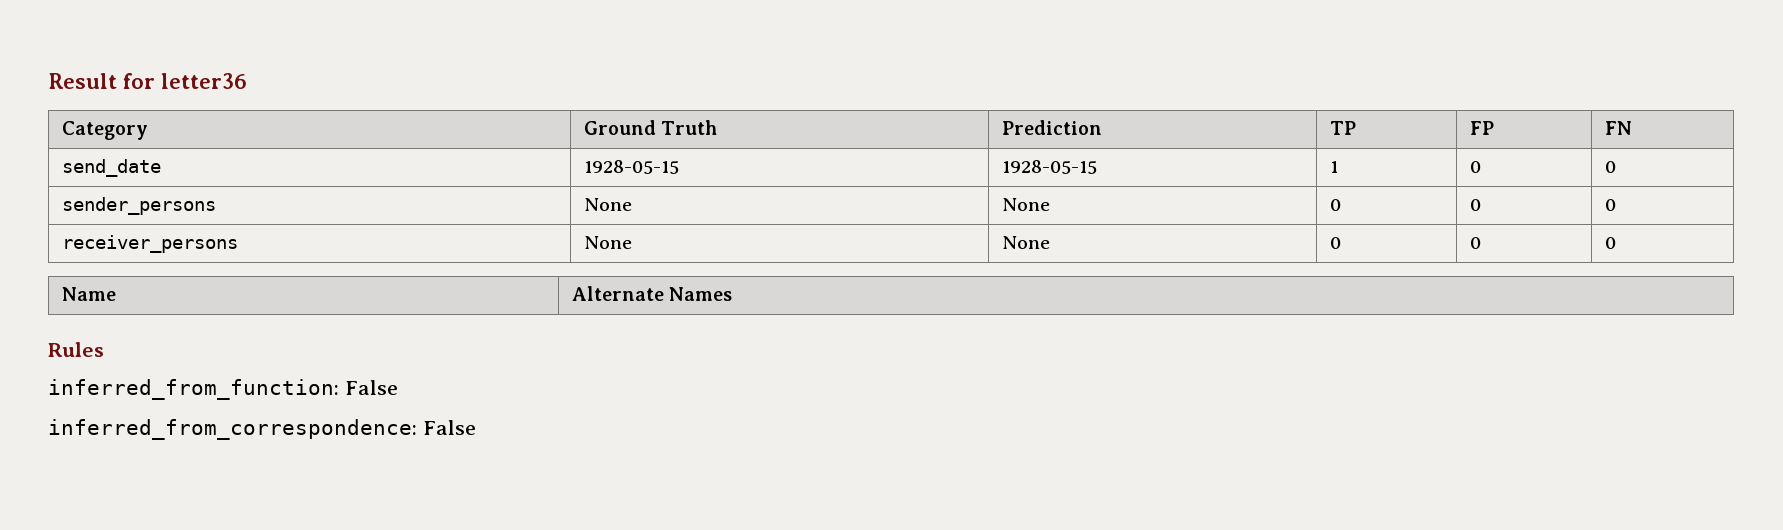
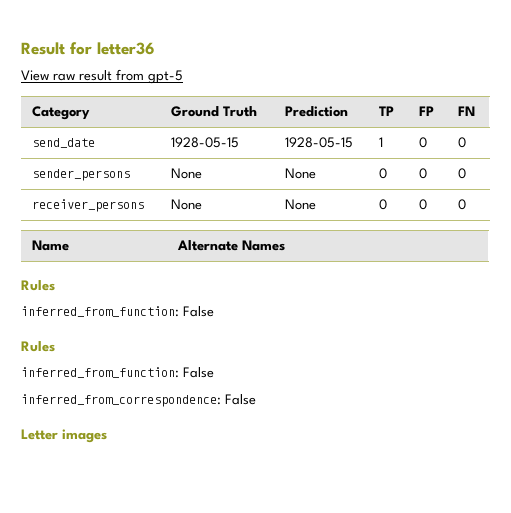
(248, 81) none -> [21,69,183,84] // View raw result from gpt-5
(398, 387) none -> [21,341,55,352] [21,367,214,378] // Rules // inferred_from_function: False
(476, 427) none -> [21,429,107,443] // Letter images

